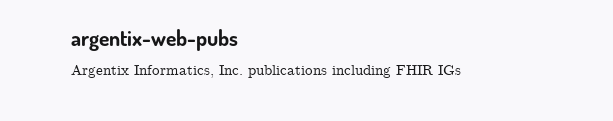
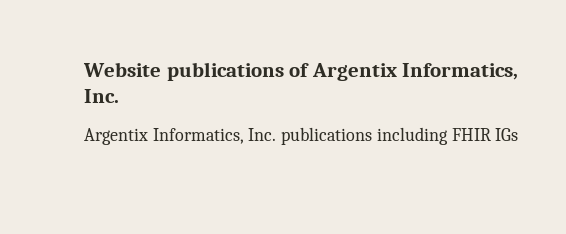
[71,29,238,51] argentix-web-pubs -> [83,62,519,81] [84,89,119,103] Website publications of Argentix Informatics, Inc.

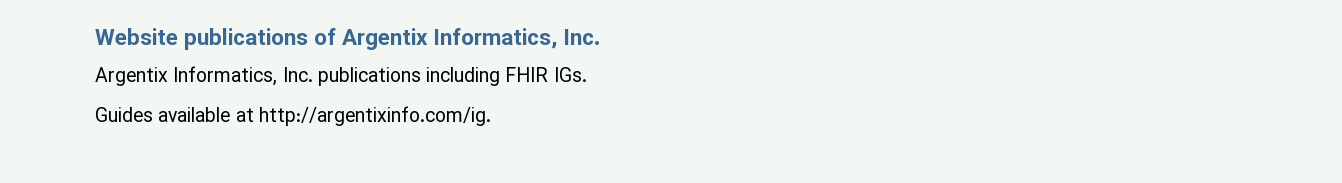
[495,128,519,141] IGs -> [553,67,587,82] [95,106,491,126] IGs. // Guides available at http://argentixinfo.com/ig.

